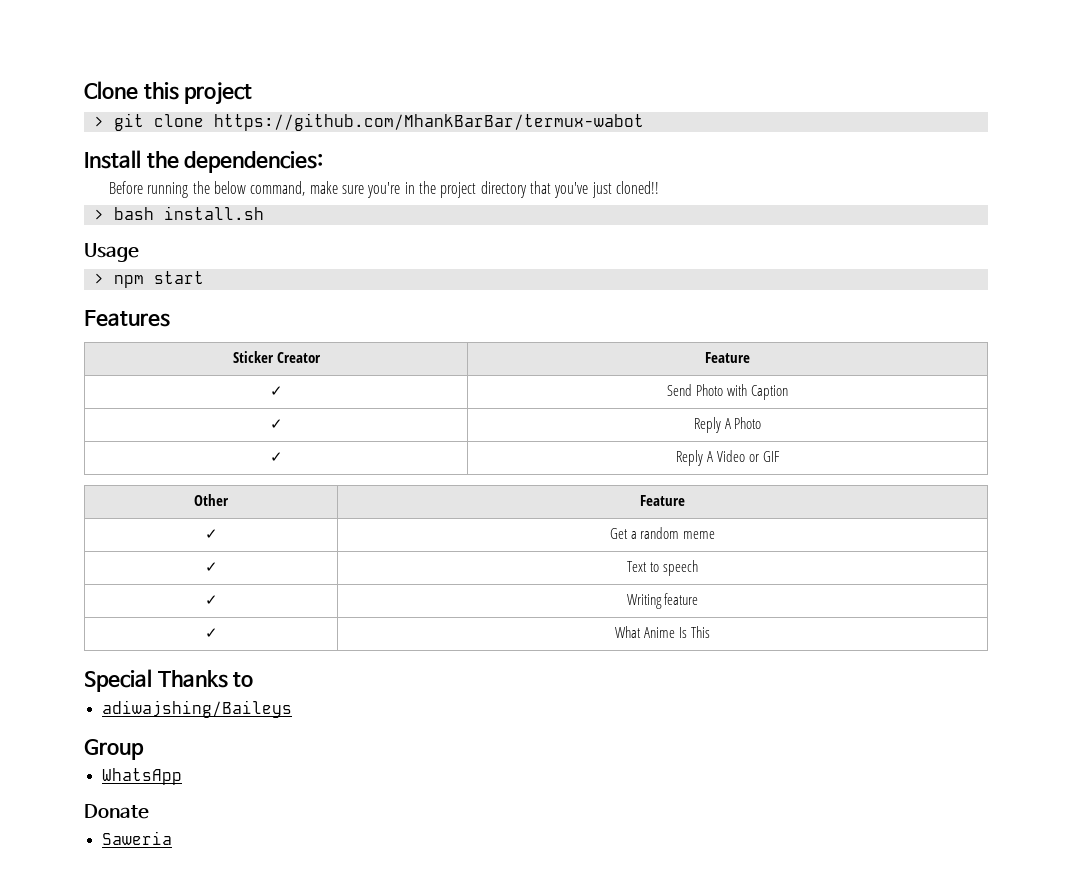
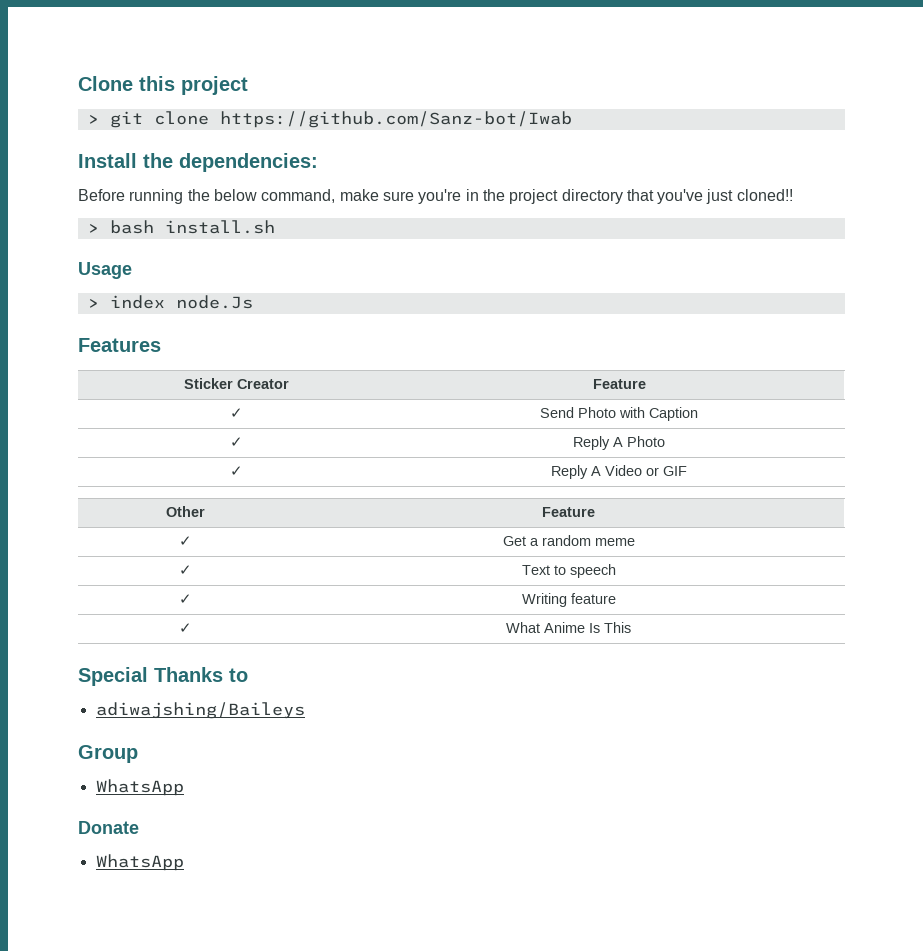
[213,113,644,131] https://github.com/MhankBarBar/termux-wabot -> [219,111,572,128] https://github.com/Sanz-bot/Iwab
[113,271,204,288] npm start -> [109,295,253,309] index node.Js
[101,831,172,845] Saweria -> [95,854,184,871] WhatsApp

